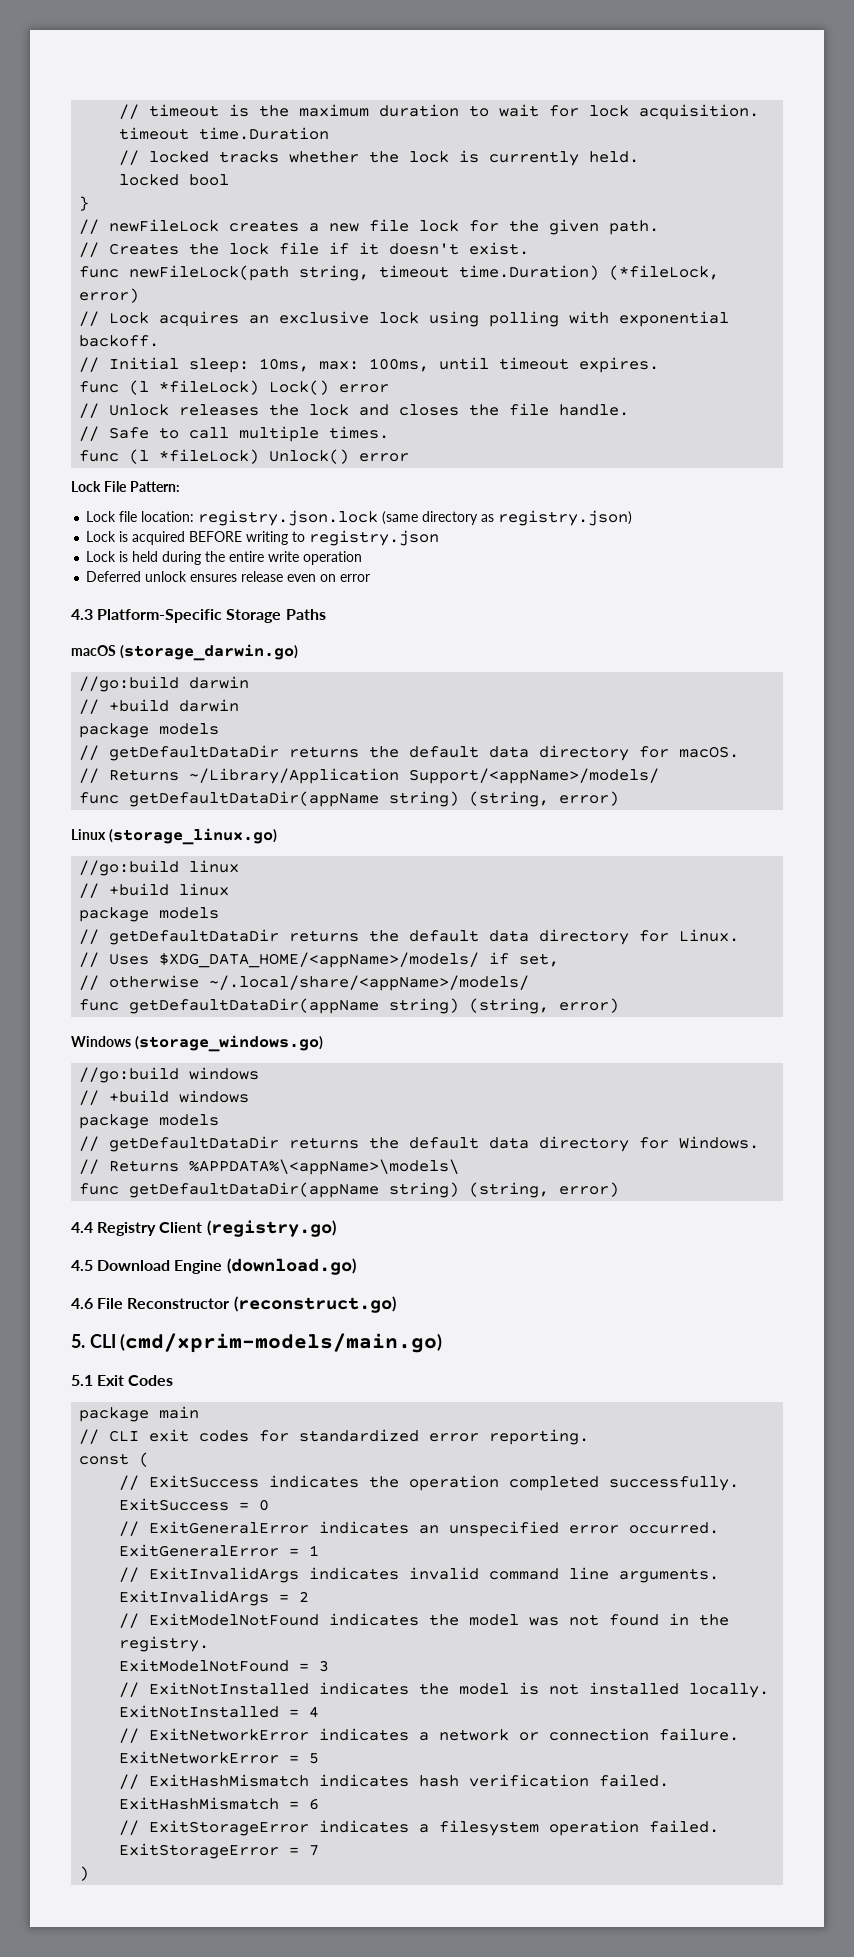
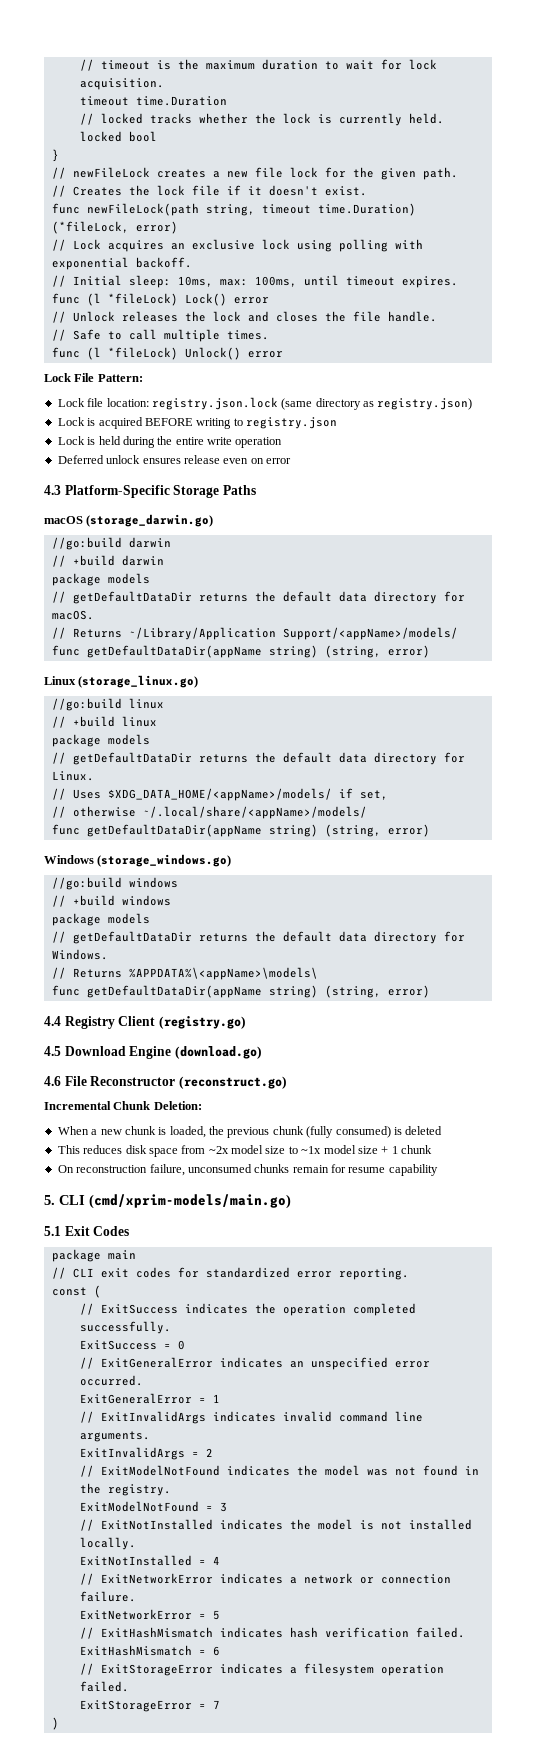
(396, 1304) none -> [44,1101,202,1110] [57,1126,443,1138] [57,1145,432,1157] [57,1164,438,1176] // Incremental Chunk Deletion: // When a new chunk is loaded, the previous chunk (fully consumed) is deleted // This reduces disk space from ~2x model size to ~1x model size + 1 chunk // On reconstruction failure, unconsumed chunks remain for resume capability

